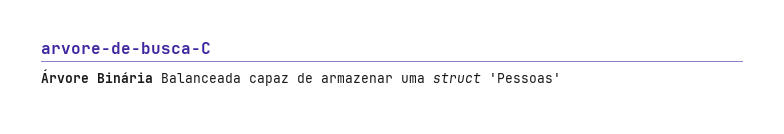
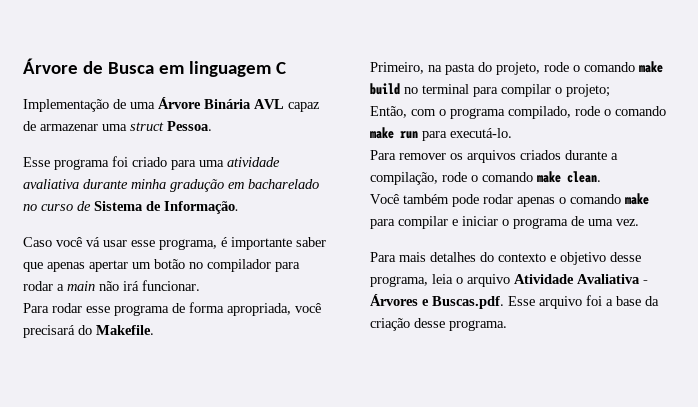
[41,42,211,54] arvore-de-busca-C // -> [23,58,286,77] [23,99,155,112] Árvore de Busca em linguagem C // Implementação de uma
[161,73,241,83] Balanceada -> [254,99,284,109] AVL
[489,73,561,83] 'Pessoas' -> [167,121,212,131] [23,156,280,170] [23,179,319,192] [23,201,239,214] [23,237,326,250] [23,259,300,272] [23,280,200,291] [23,302,321,316] [23,325,154,338] [370,61,663,75] [370,83,610,97] [370,106,666,119] [370,127,512,141] [370,150,618,163] [370,171,601,185] [370,193,649,207] [370,216,639,229] [370,252,641,265] [370,274,648,287] [370,294,659,309] [370,318,507,331] Pessoa. // Esse programa foi criado para uma atividade avaliativa durante minha gradução em bacharelado no curso de Sistema de Informação. // Caso você vá usar esse programa, é importante saber que apenas apertar um botão no compilador para rodar a main não irá funcionar. // Para rodar esse programa de forma apropriada, você precisará do Makefile. // Primeiro, na pasta do projeto, rode o comando make build no terminal para compilar o projeto; // Então, com o programa compilado, rode o comando make run para executá-lo. // Para remover os arquivos criados durante a compilação, rode o comando make clean. // Você também pode rodar apenas o comando make para compilar e iniciar o programa de uma vez. // Para mais detalhes do contexto e objetivo desse programa, leia o arquivo Atividade Avaliativa - Árvores e Buscas.pdf. Esse arquivo foi a base da criação desse programa.

